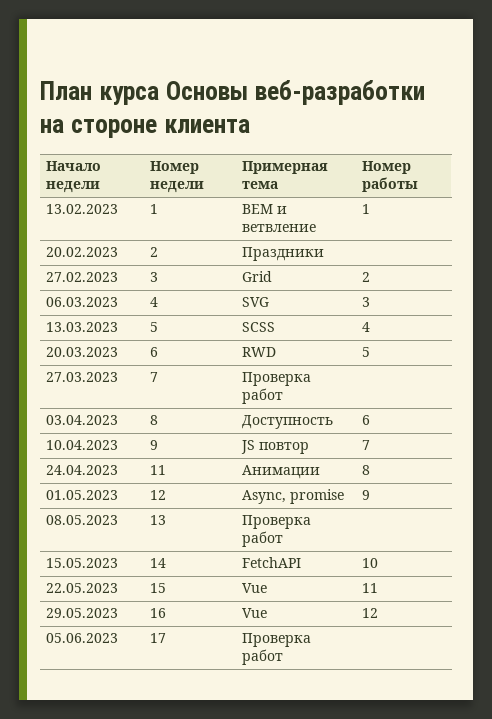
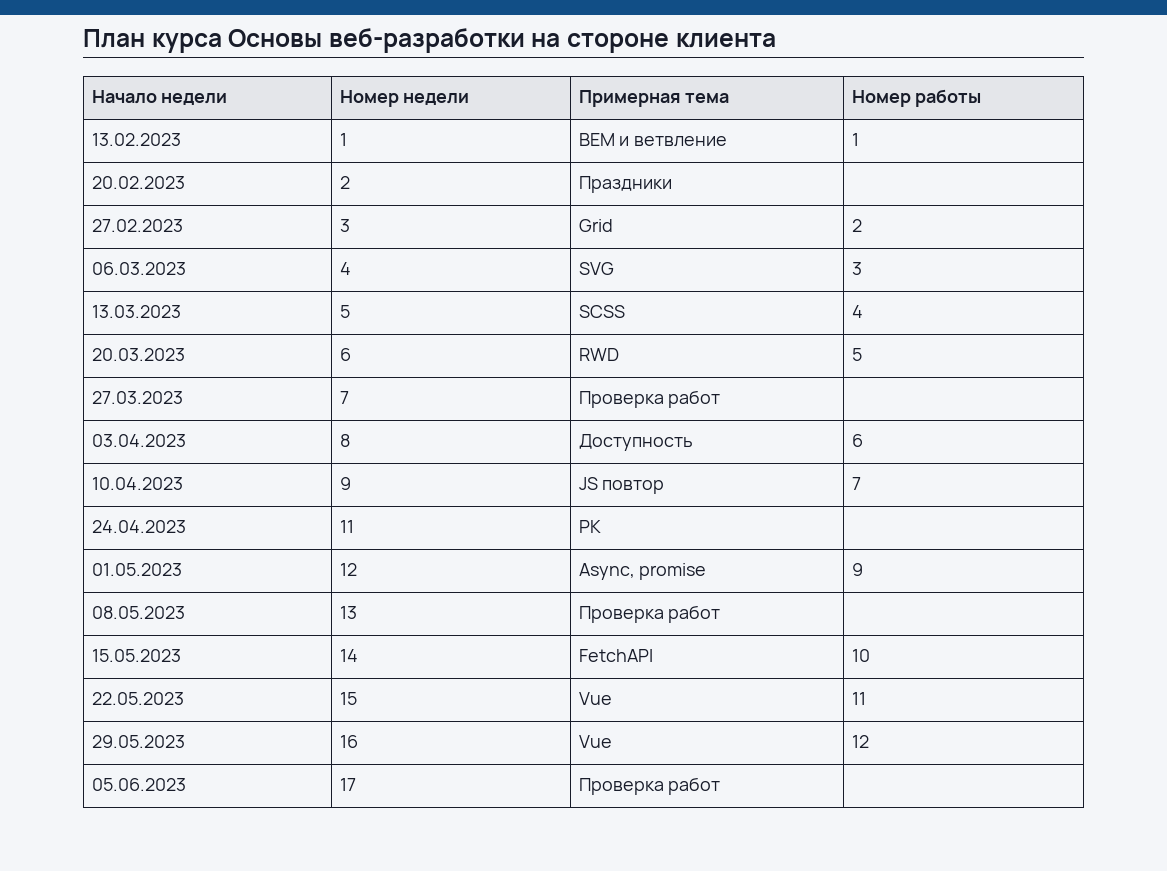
[241,465,320,479] [361,465,370,475] Анимации | 8 -> [578,520,601,533] РК |

